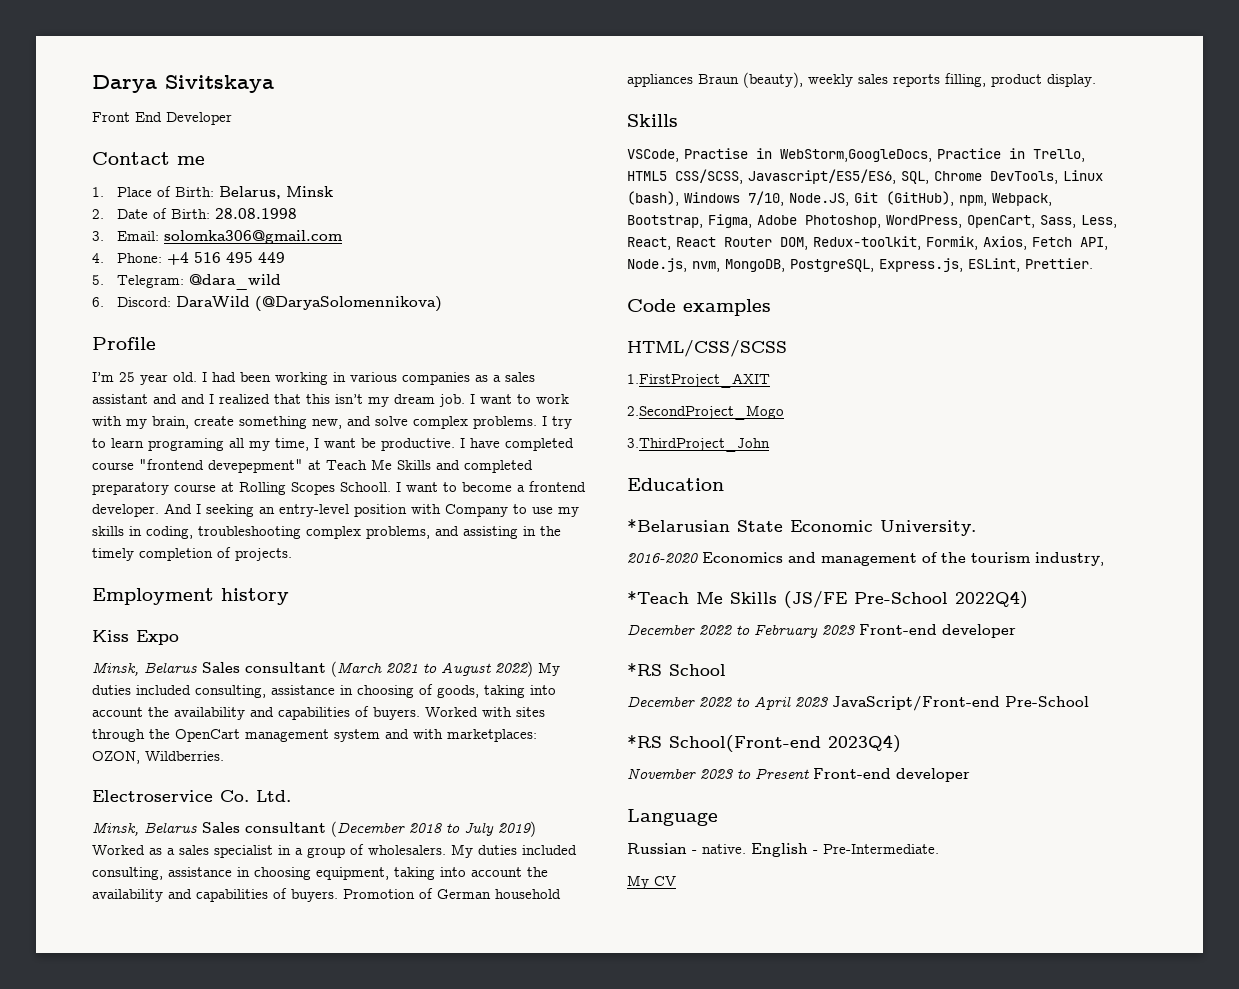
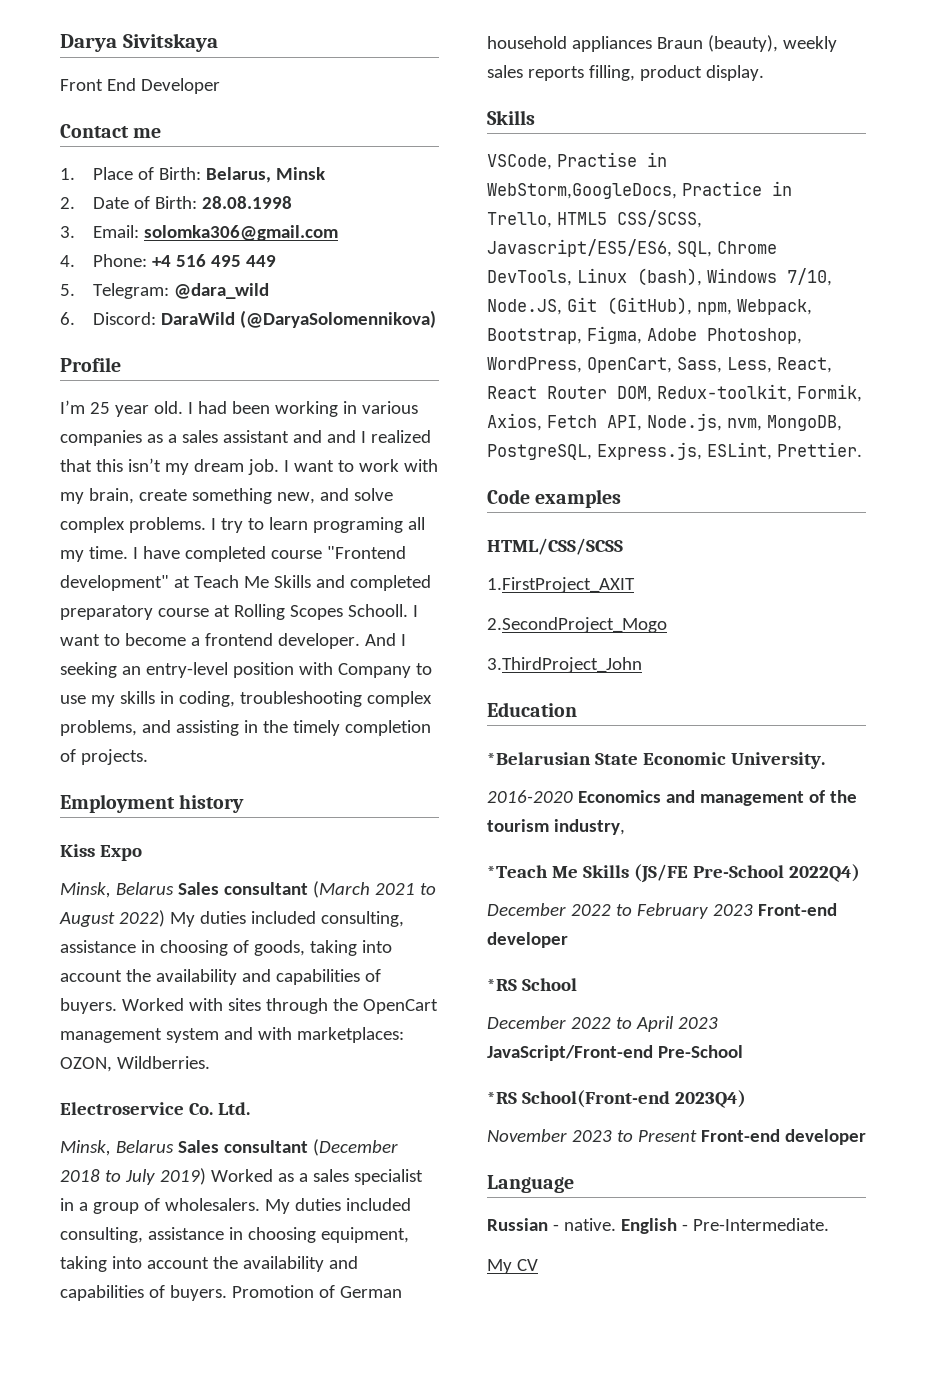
[275,438,455,451] time, I want be productive. -> [88,546,128,559] time.
[139,459,303,473] "frontend devepepment" -> [326,546,406,559] [60,575,169,591] "Frontend development"

